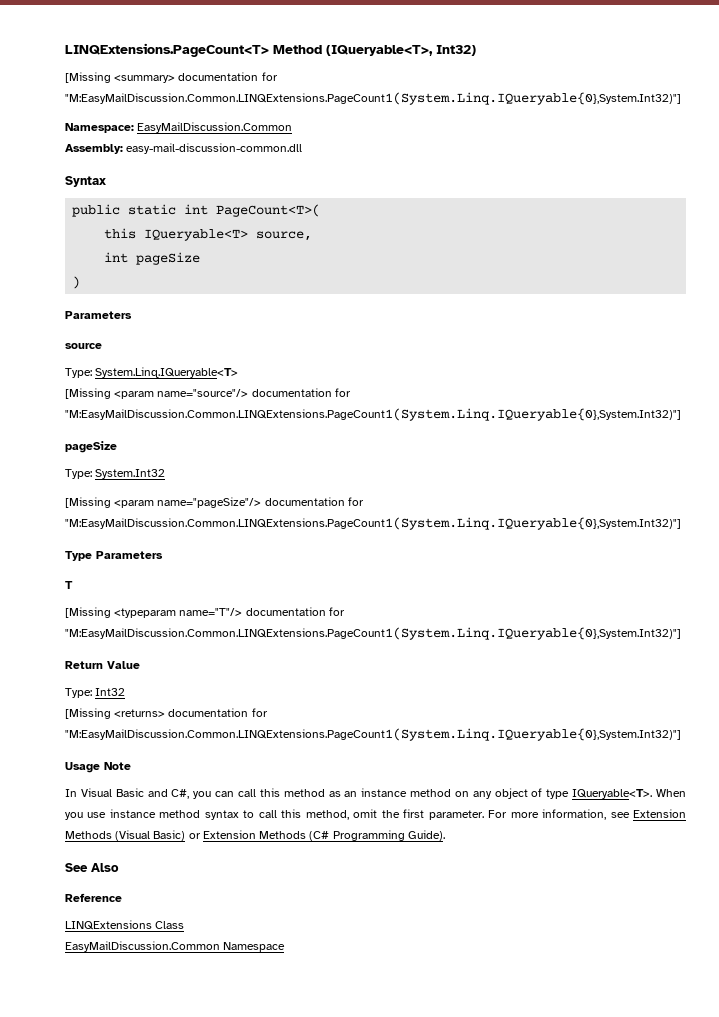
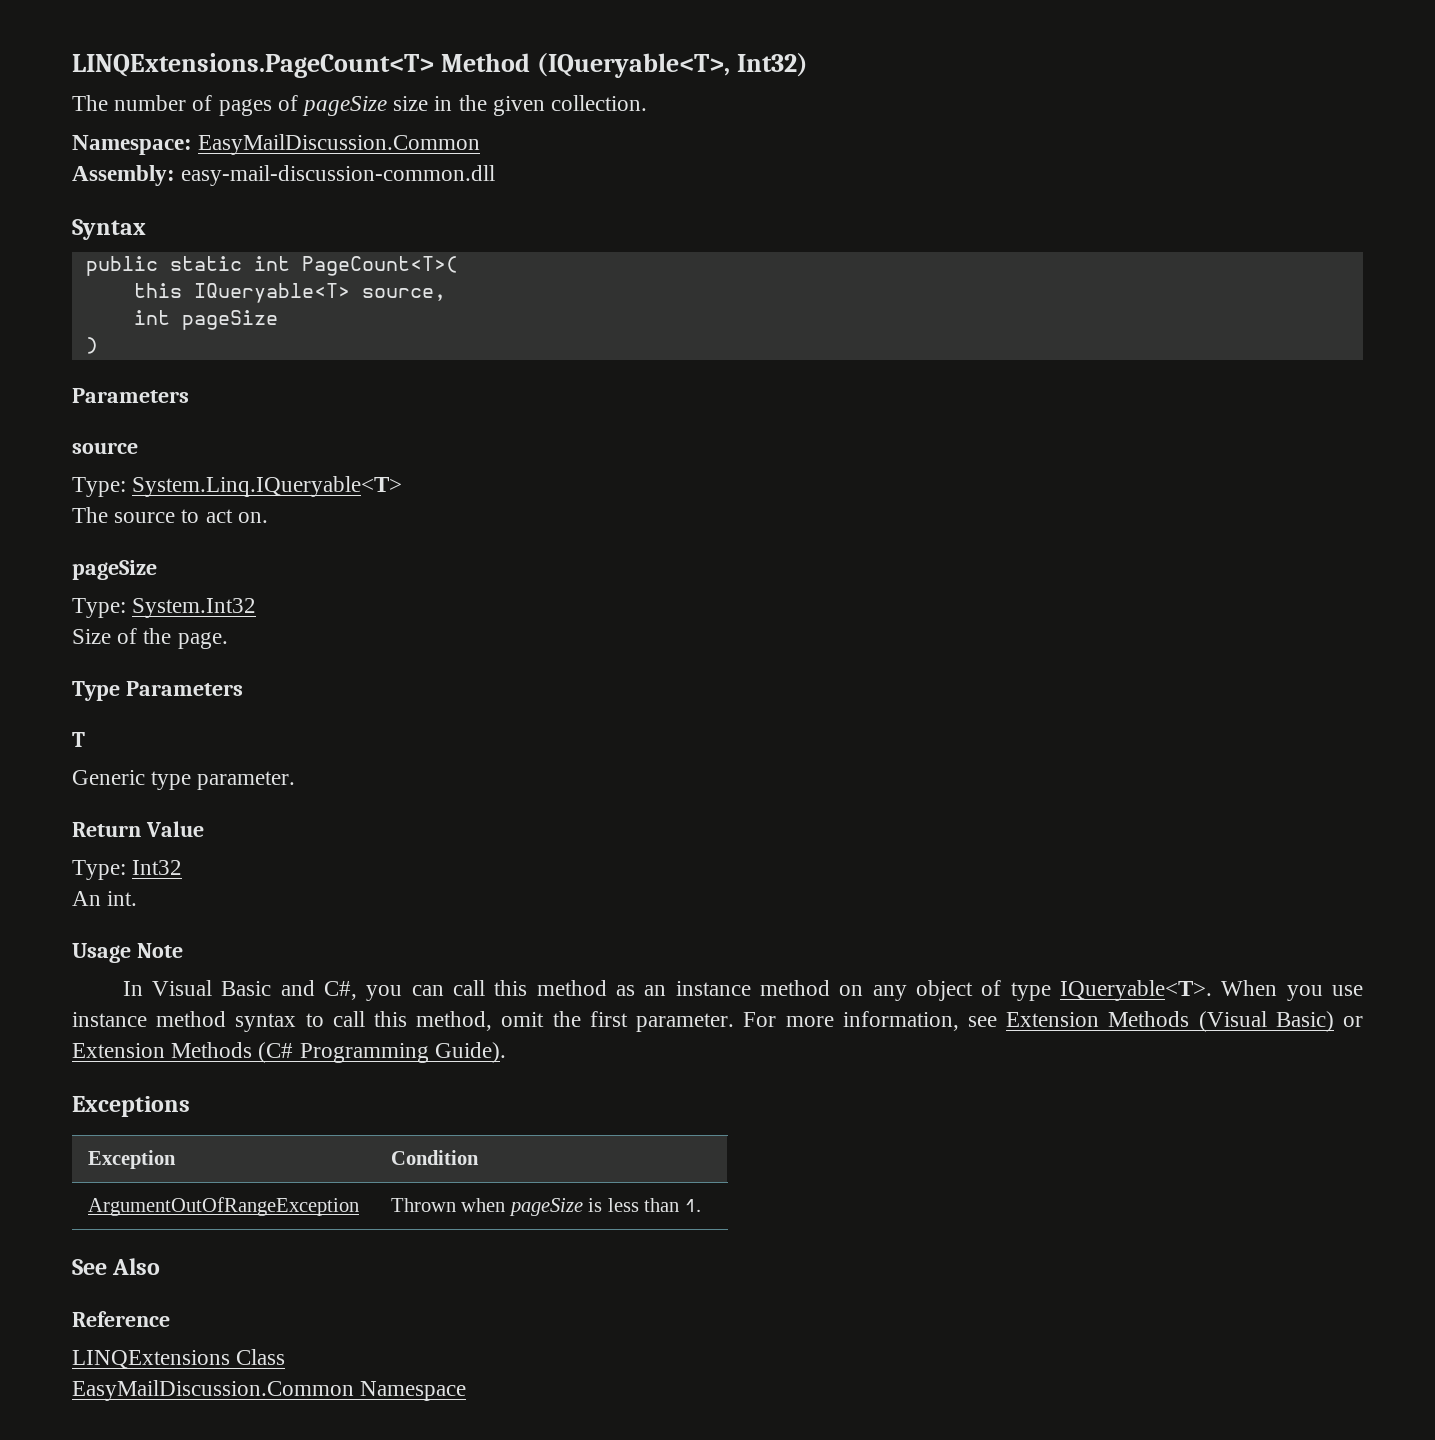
[65,72,278,83] [65,92,681,105] [Missing <summary> documentation for "M:EasyMailDiscussion.Common.LINQExtensions.PageCount1(System.Linq.IQueryable{0},System.Int32)"] -> [72,95,648,116] The number of pages of pageSize size in the given collection.
[65,388,351,399] [65,408,681,421] [65,441,117,453] [65,469,166,479] [65,497,364,508] [65,517,681,530] [65,551,163,561] [65,581,73,589] [65,607,345,618] [65,627,681,640] [Missing <param name="source"/> documentation for "M:EasyMailDiscussion.Common.LINQExtensions.PageCount1(System.Linq.IQueryable{0},System.Int32)"] // pageSize // Type: System.Int32 // [Missing <param name="pageSize"/> documentation for "M:EasyMailDiscussion.Common.LINQExtensions.PageCount1(System.Linq.IQueryable{0},System.Int32)"] // Type Parameters // T // [Missing <typeparam name="T"/> documentation for "M:EasyMailDiscussion.Common.LINQExtensions.PageCount1(System.Linq.IQueryable{0},System.Int32)"] -> [72,507,268,523] [72,560,157,580] [72,598,257,618] [72,628,228,649] [72,681,243,701] [72,732,85,747] [72,770,296,790] The source to act on. // pageSize // Type: System.Int32 // Size of the page. // Type Parameters // T // Generic type parameter.
[65,708,268,719] [65,728,681,741] [Missing <returns> documentation for "M:EasyMailDiscussion.Common.LINQExtensions.PageCount1(System.Linq.IQueryable{0},System.Int32)"] -> [72,891,138,906] An int.
(445, 835) none -> [72,1096,190,1117] [87,1150,176,1169] [390,1150,479,1165] [87,1197,359,1216] [390,1198,701,1216] // Exceptions // Exception | Condition // ArgumentOutOfRangeException | Thrown when pageSize is less than 1.

